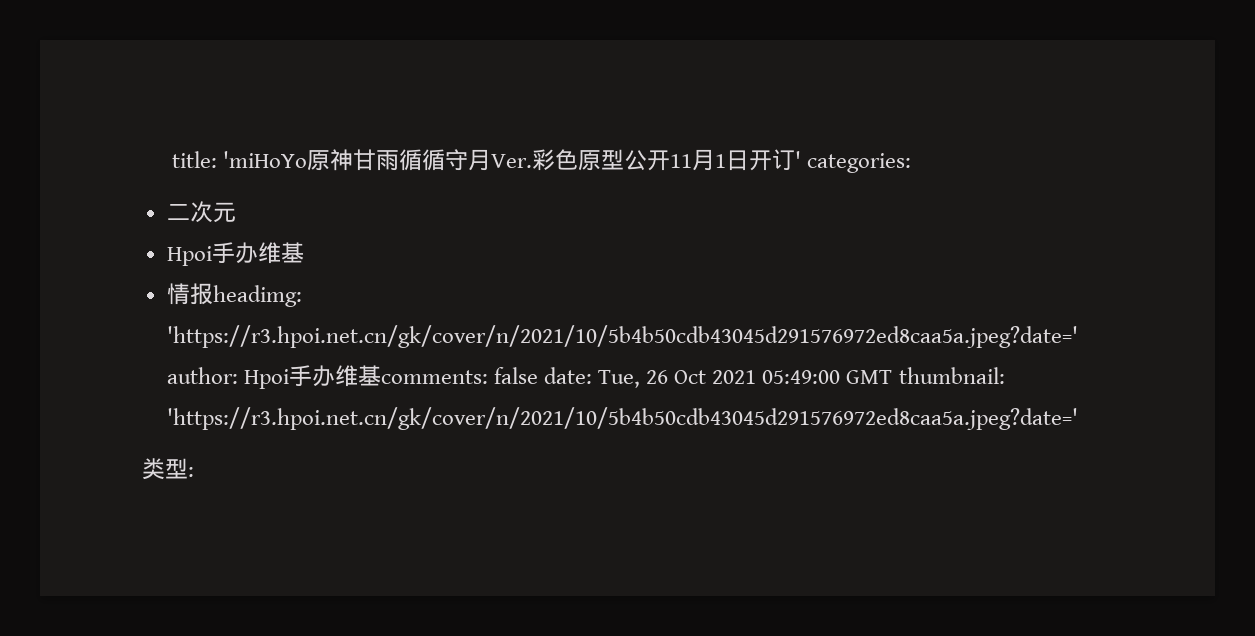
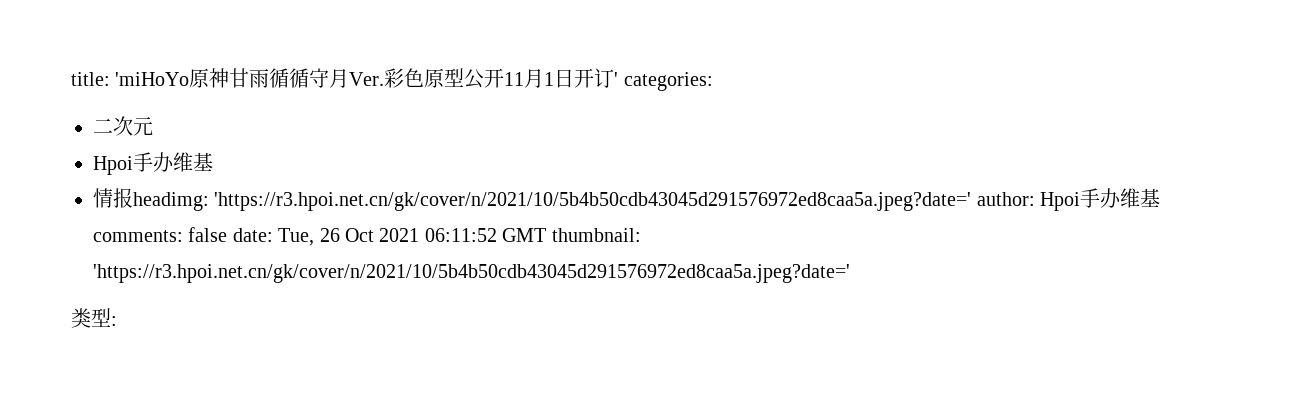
[762,370,841,384] 05:49:00 -> [424,228,497,242] 06:11:52

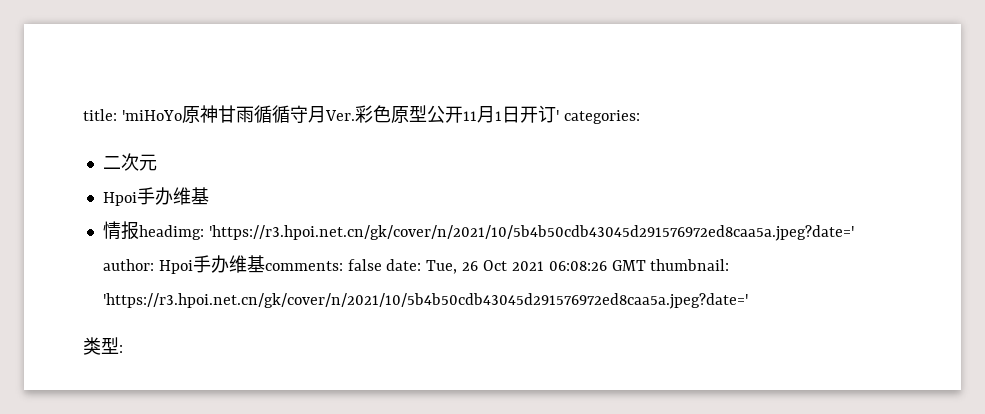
[424,228,497,242] 06:11:52 -> [548,261,607,271] 06:08:26

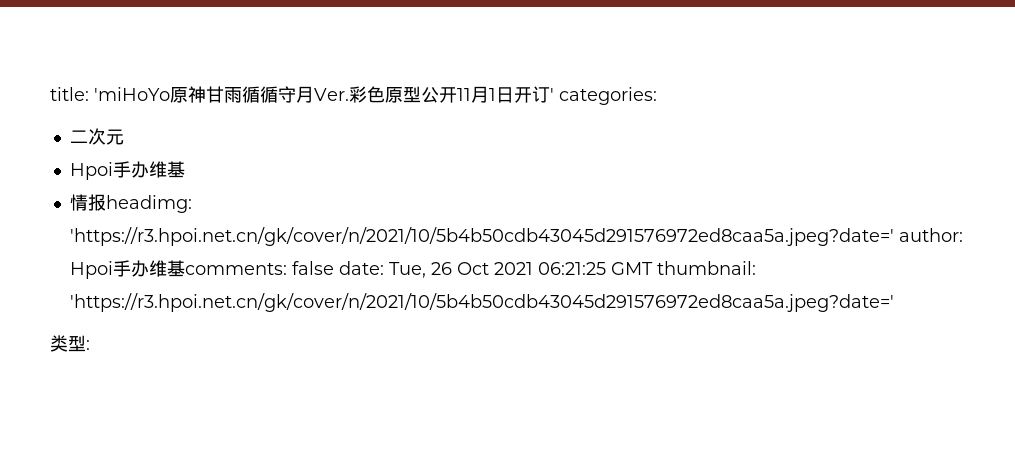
[548,261,607,271] 06:08:26 -> [537,262,606,275] 06:21:25

